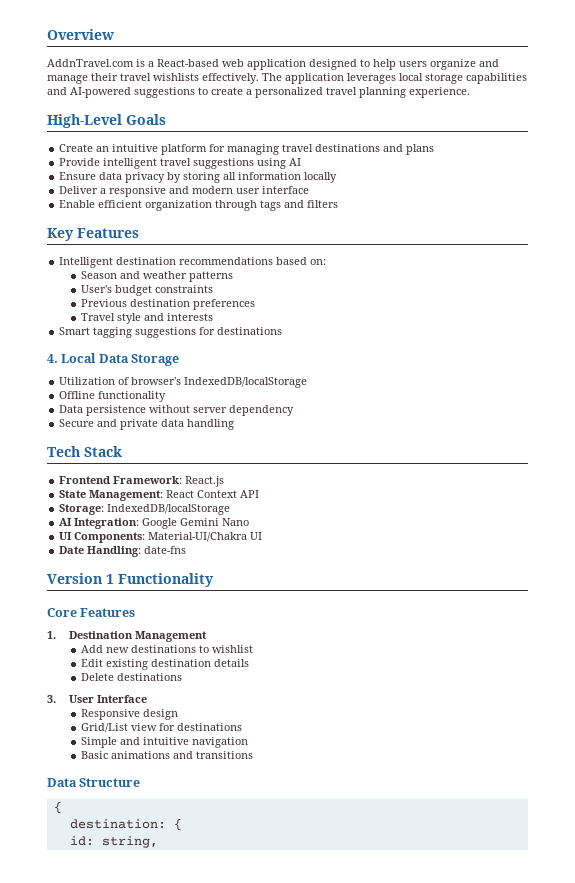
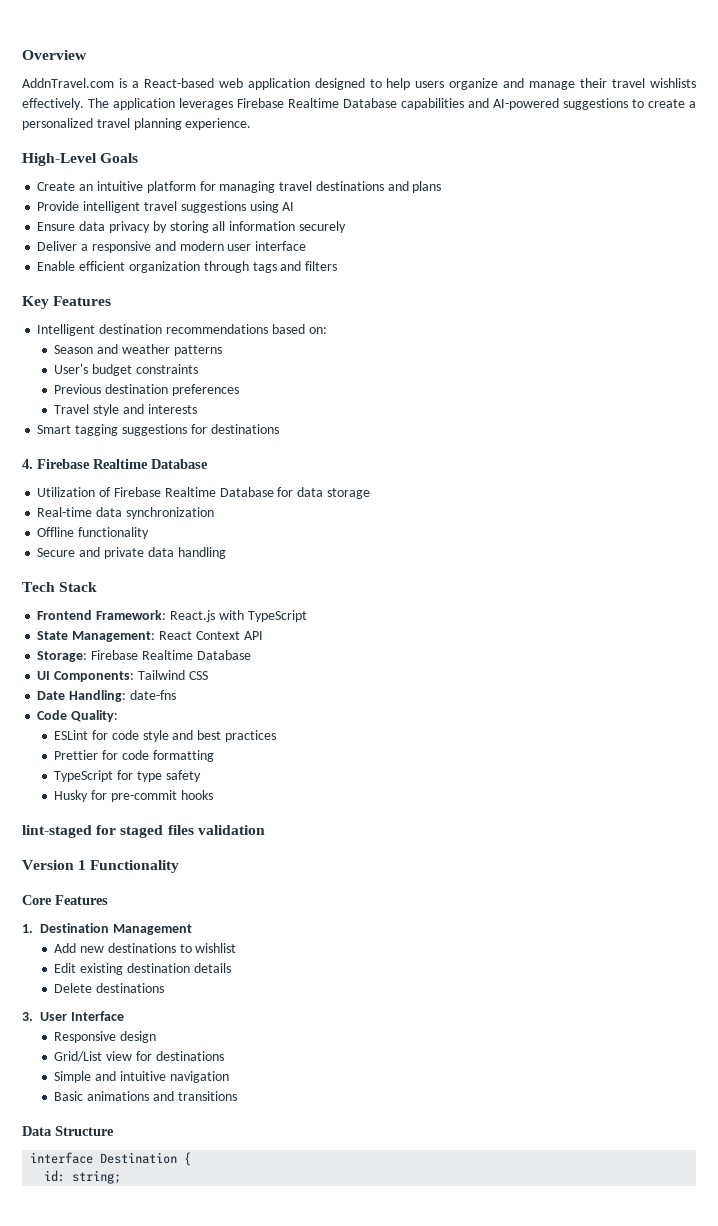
[399,73,463,84] local storage -> [237,98,397,108] Firebase Realtime Database
[304,172,338,183] locally -> [298,221,346,233] securely
[61,353,180,366] Local Data Storage -> [37,459,208,469] Firebase Realtime Database
[131,377,308,388] [59,391,167,402] [59,405,295,416] browser's IndexedDB/localStorage // Offline functionality // Data persistence without server dependency -> [113,487,370,499] [37,507,214,519] [37,527,150,539] Firebase Realtime Database for data storage // Real-time data synchronization // Offline functionality
(225, 481) none -> [218,610,307,622] with TypeScript
[107,504,231,515] [59,518,250,529] IndexedDB/localStorage // AI Integration: Google Gemini Nano -> [91,650,251,660] Firebase Realtime Database
[148,532,263,542] Material-UI/Chakra UI -> [137,670,208,680] Tailwind CSS
(187, 550) none -> [37,710,119,722] [54,730,276,742] [54,750,214,762] [54,770,201,782] [54,790,213,802] [22,825,265,838] // Code Quality: // ESLint for code style and best practices // Prettier for code formatting // TypeScript for type safety // Husky for pre-commit hooks // lint-staged for staged files validation
[53,801,62,814] [69,819,166,829] { // destination: -> [30,1152,178,1164] interface Destination
[101,836,158,848] string, -> [72,1170,122,1184] string;

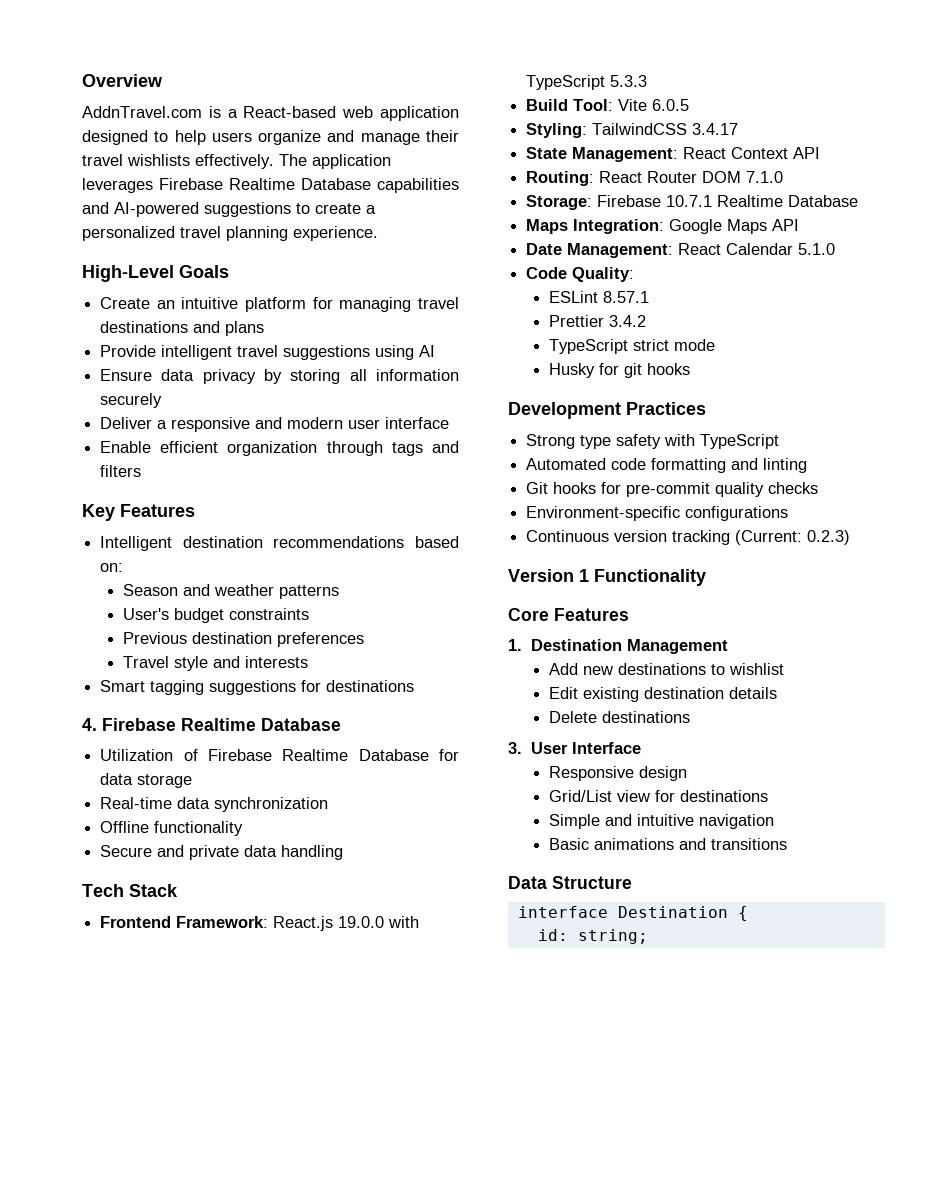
[218,610,307,622] with TypeScript -> [338,916,420,928] [526,75,648,90] [526,99,690,111] [526,123,739,138] 19.0.0 with TypeScript 5.3.3 // Build Tool: Vite 6.0.5 // Styling: TailwindCSS 3.4.17
(263, 635) none -> [526,171,784,186] // Routing: React Router DOM 7.1.0
[141,650,251,660] [37,670,208,682] [37,690,176,702] [37,710,119,722] [54,730,276,742] [54,750,214,762] [54,770,201,782] Realtime Database // UI Components: Tailwind CSS // Date Handling: date-fns // Code Quality: // ESLint for code style and best practices // Prettier for code formatting // TypeScript for type safety -> [666,195,859,207] [526,219,800,234] [526,243,836,258] [526,267,635,282] [548,291,649,303] [548,315,646,327] [548,339,715,354] 10.7.1 Realtime Database // Maps Integration: Google Maps API // Date Management: React Calendar 5.1.0 // Code Quality: // ESLint 8.57.1 // Prettier 3.4.2 // TypeScript strict mode
[110,790,177,802] pre-commit -> [623,363,642,378] git
[22,825,265,838] lint-staged for staged files validation -> [508,402,706,419] [526,434,780,449] [526,458,808,473] [526,482,819,497] [526,506,789,521] [526,530,851,545] Development Practices // Strong type safety with TypeScript // Automated code formatting and linting // Git hooks for pre-commit quality checks // Environment-specific configurations // Continuous version tracking (Current: 0.2.3)

